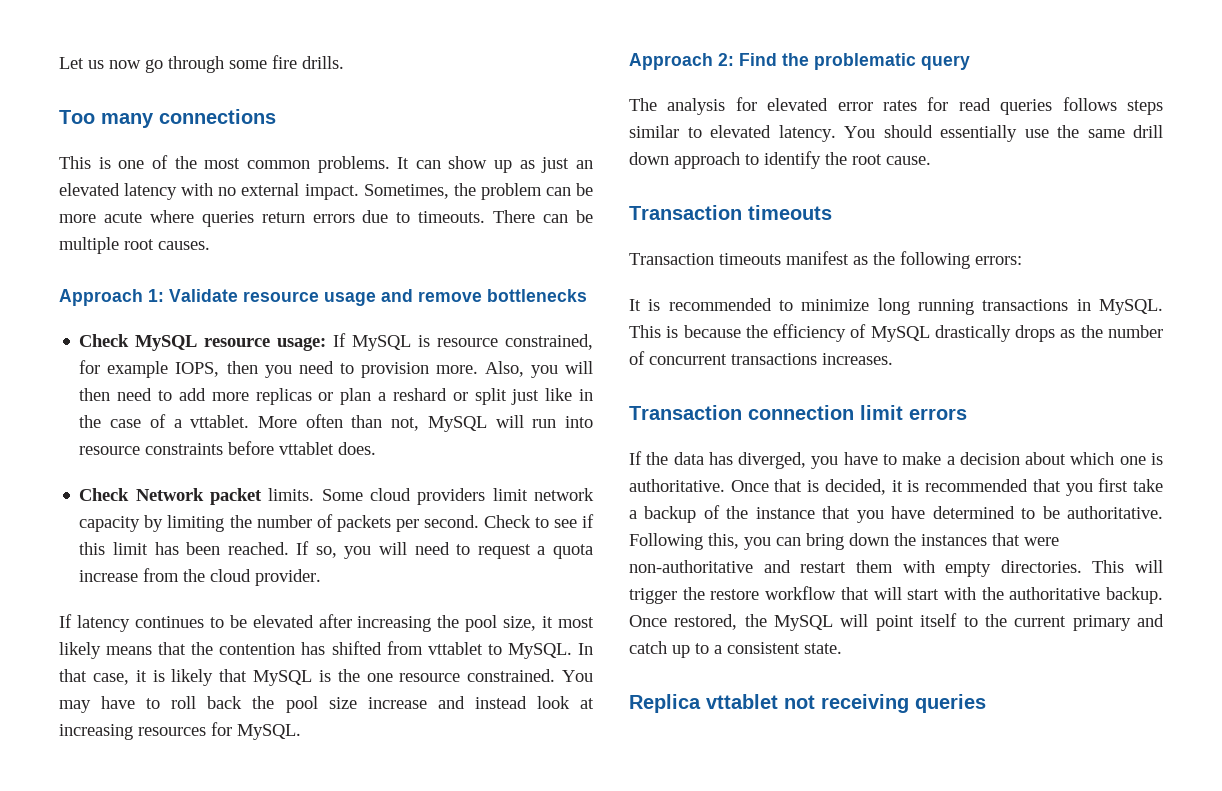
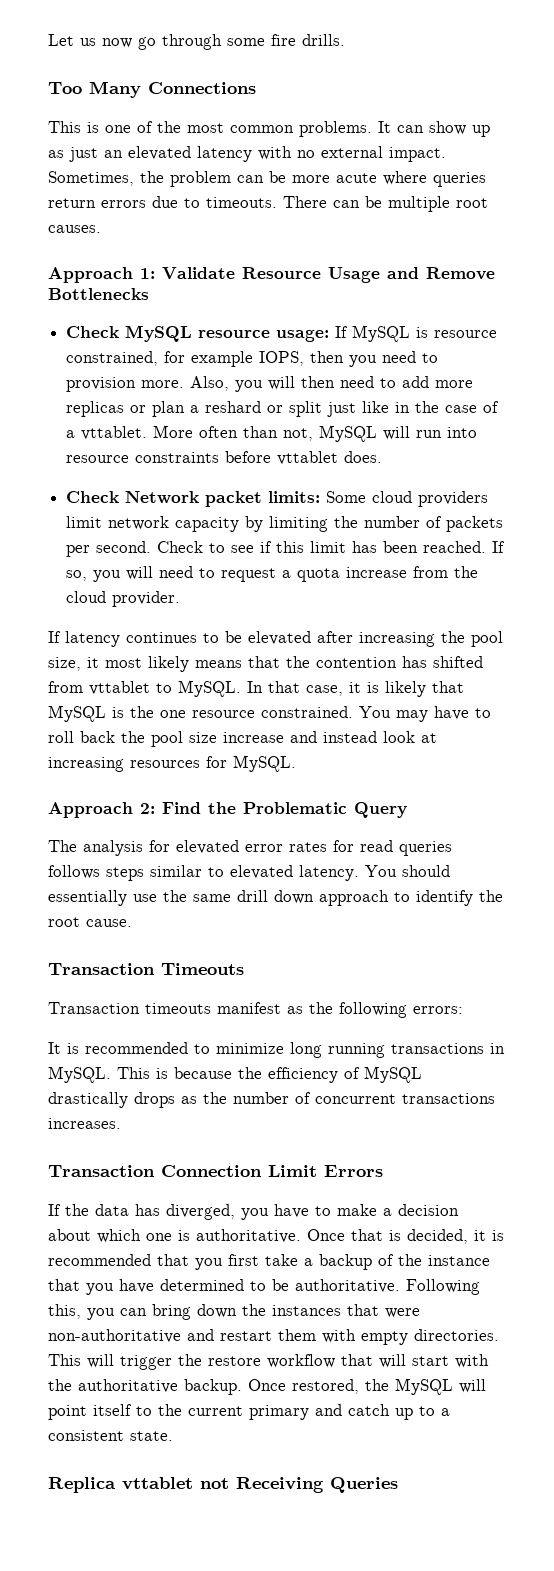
[101,109,276,128] many connections -> [89,81,256,98] Many Connections
[243,289,587,306] resource usage and remove bottlenecks -> [242,267,495,283] [48,288,149,300] Resource Usage and Remove Bottlenecks
[268,488,315,501] limits. -> [268,491,321,503] limits:
[814,53,970,70] problematic query -> [243,802,407,818] Problematic Query
[748,205,832,220] timeouts -> [161,963,244,975] Timeouts
[748,405,967,420] connection limit errors -> [161,1165,383,1177] Connection Limit Errors
[821,694,986,713] receiving queries -> [236,1477,398,1493] Receiving Queries

